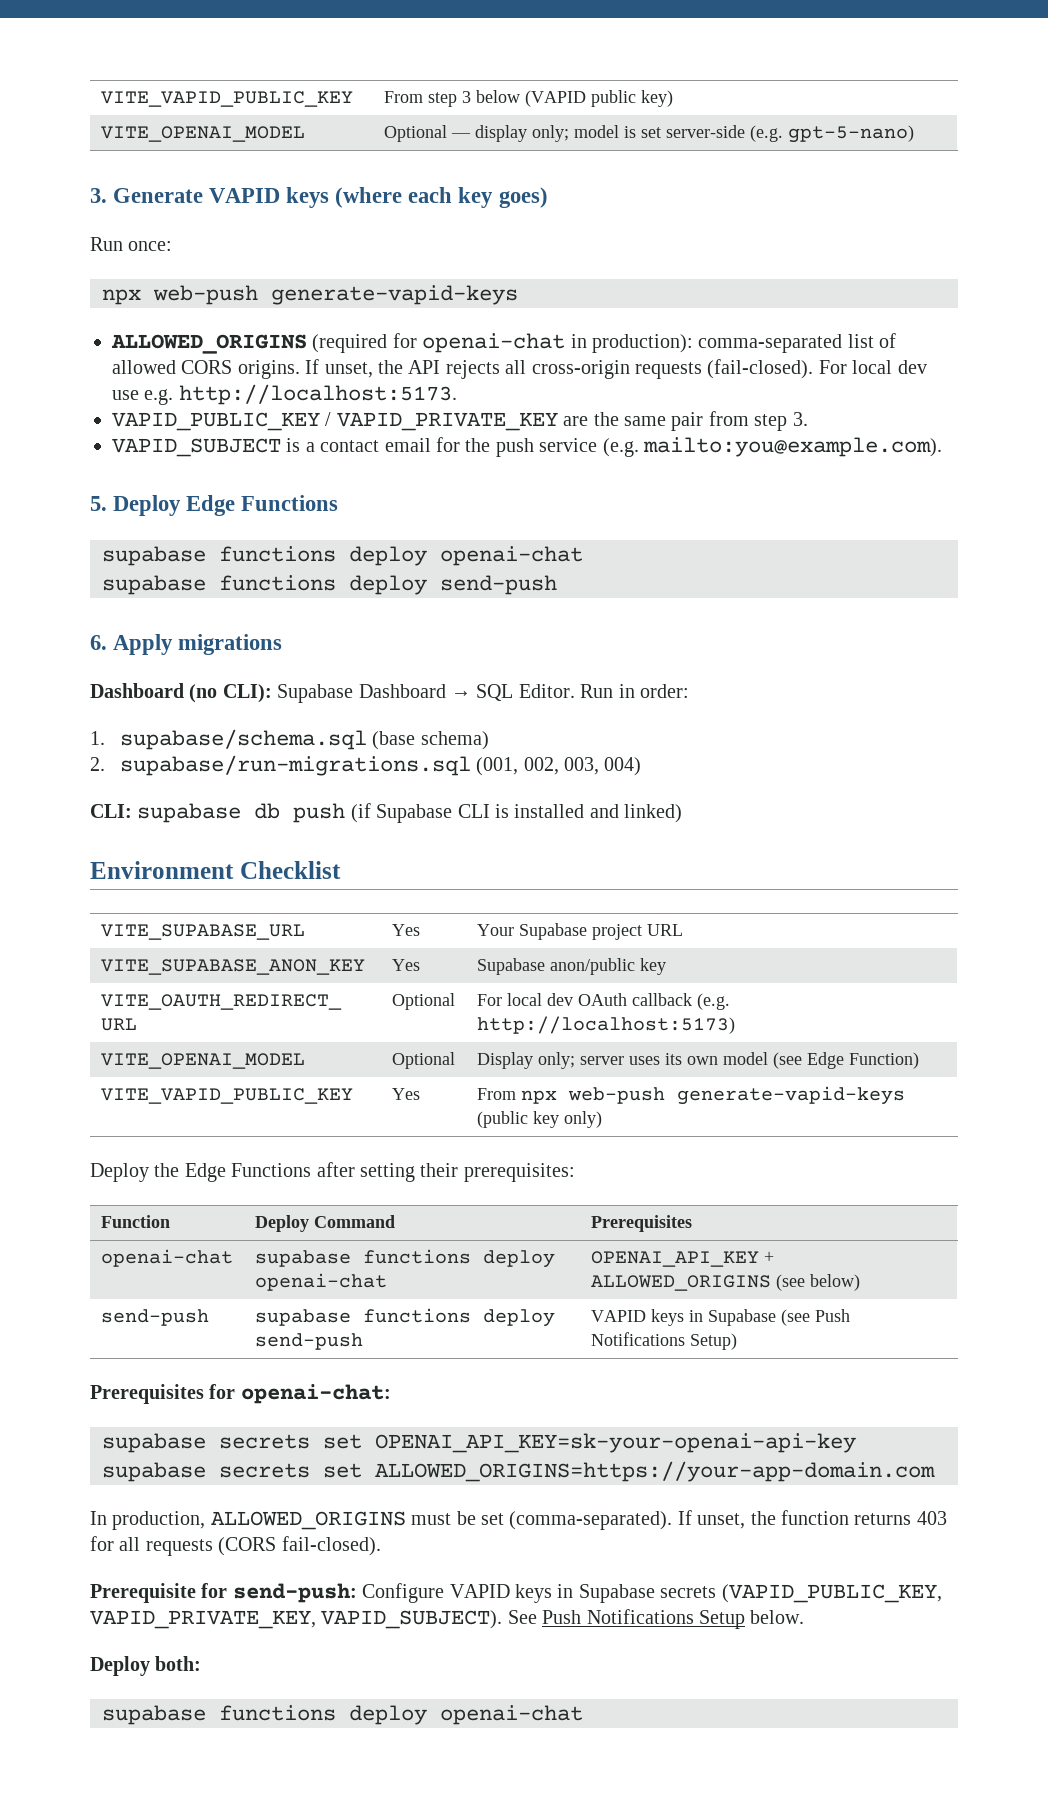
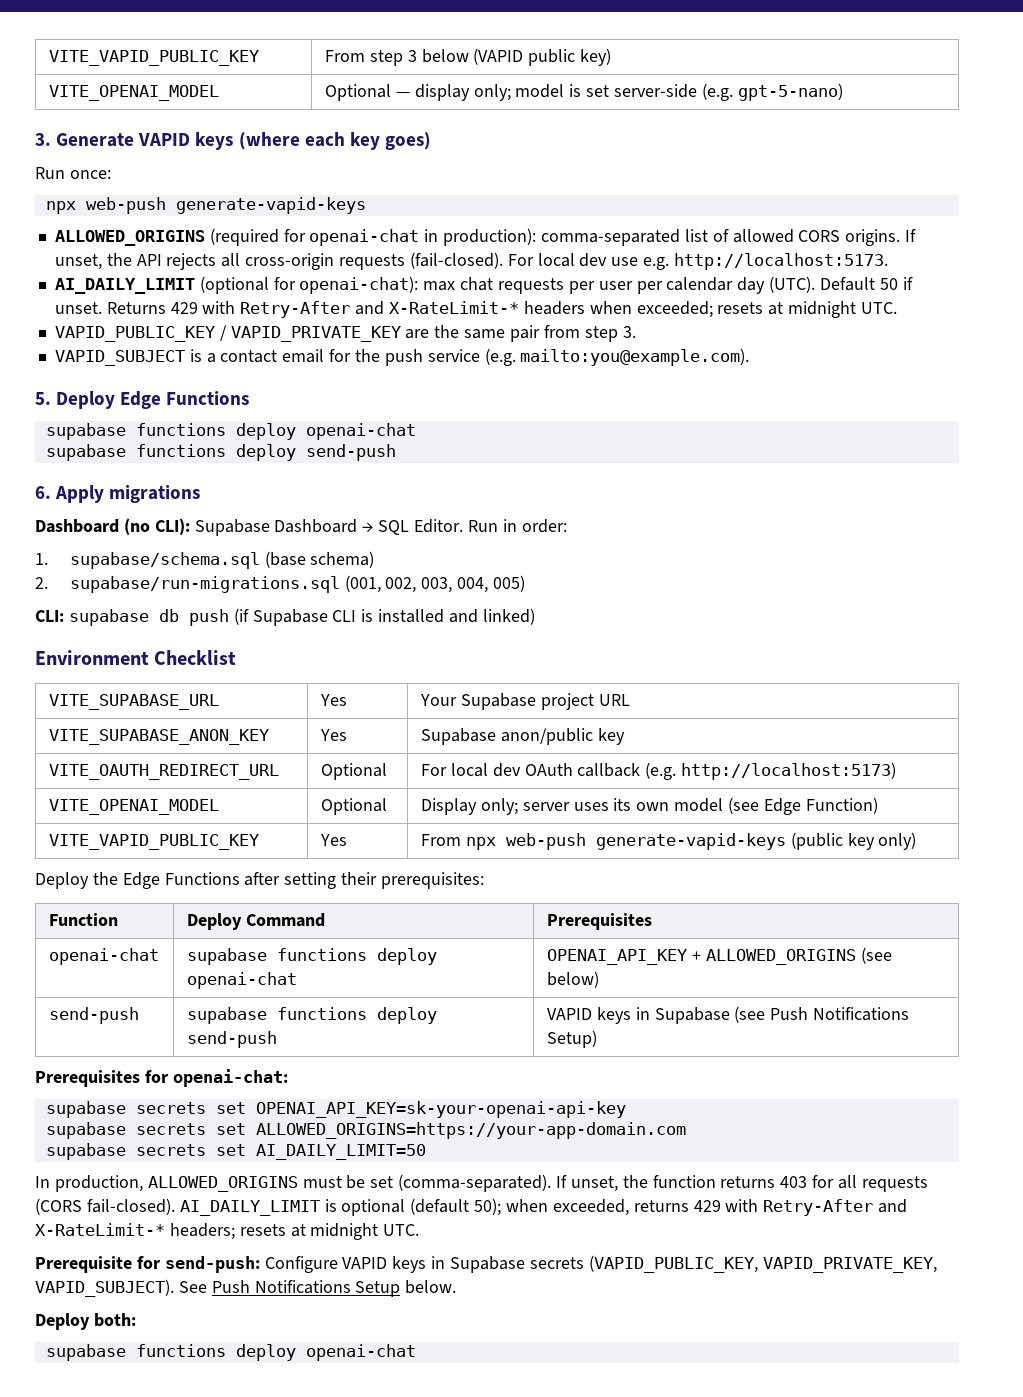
(457, 394) none -> [54,276,913,294] [54,301,897,318] // AI_DAILY_LIMIT (optional for openai-chat): max chat requests per user per calendar day (UTC). Default 50 if unset. Returns 429 with Retry-After and X-RateLimit-* headers when exceeded; resets at midnight UTC.
[604,757,642,776] 004) -> [457,575,525,593] 004, 005)
(935, 1471) none -> [45,1143,426,1160] // supabase secrets set AI_DAILY_LIMIT=50
(381, 1546) none -> [179,1198,908,1216] [35,1223,420,1240] AI_DAILY_LIMIT is optional (default 50); when exceeded, returns 429 with Retry-After and X-RateLimit-* headers; resets at midnight UTC.

